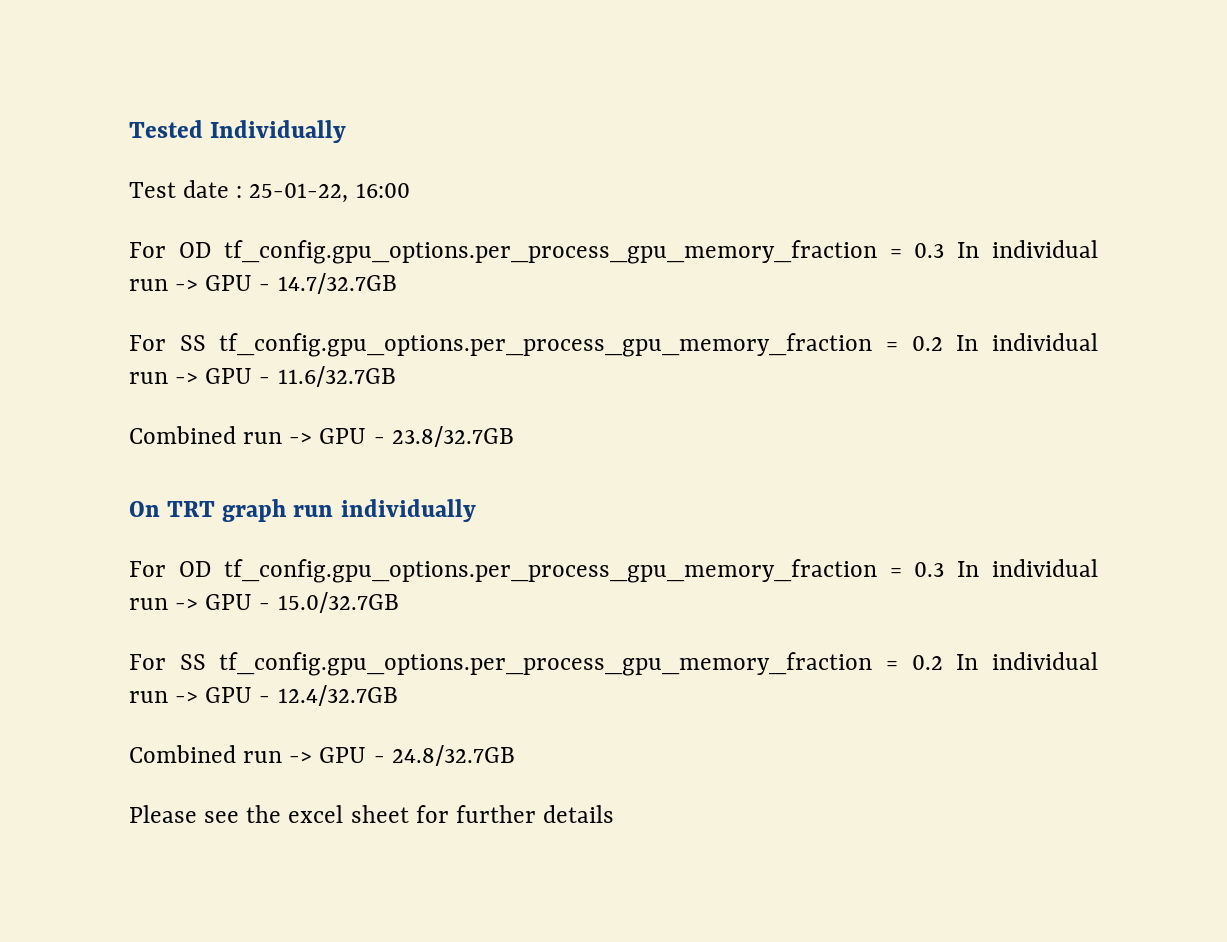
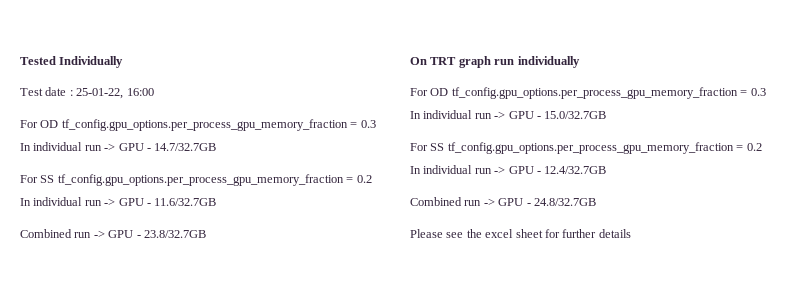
(945, 250) none -> (376, 124) //
(943, 343) none -> (372, 179) //
(945, 569) none -> (766, 92) //
(943, 662) none -> (762, 147) //

